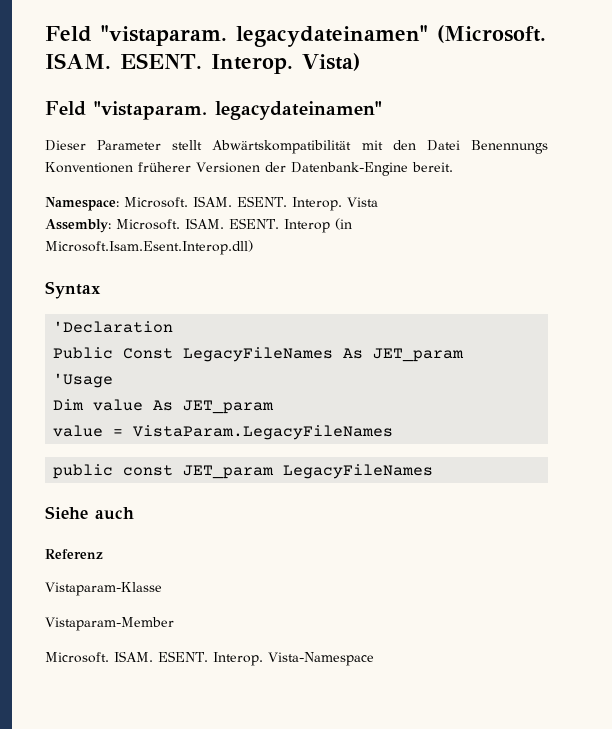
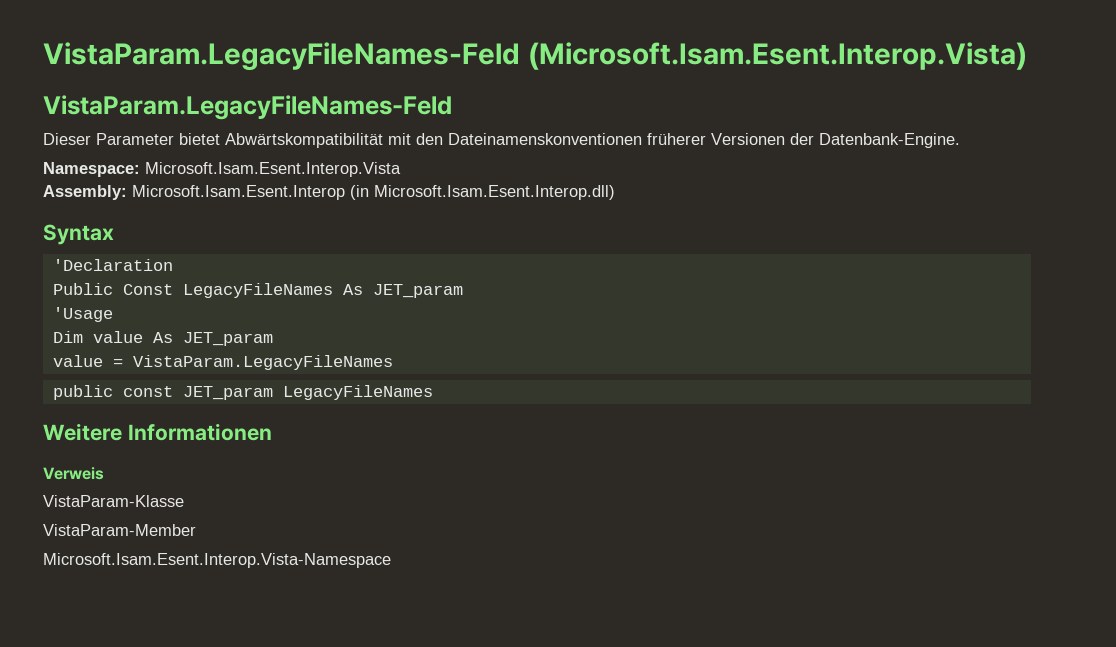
[45,25,546,47] [45,53,360,74] [45,101,382,120] Feld "vistaparam. legacydateinamen" (Microsoft. ISAM. ESENT. Interop. Vista) // Feld "vistaparam. legacydateinamen" -> [43,42,1027,71] [43,95,452,120] VistaParam.LegacyFileNames-Feld (Microsoft.Isam.Esent.Interop.Vista) // VistaParam.LegacyFileNames-Feld
[172,140,203,150] stellt -> [179,133,220,145] bietet
[426,140,549,154] [45,162,133,173] Datei Benennungs Konventionen -> [448,133,642,145] Dateinamenskonventionen
[290,162,453,176] Datenbank-Engine bereit. -> [819,133,960,148] Datenbank-Engine.
[124,196,378,211] [45,218,330,233] Microsoft. ISAM. ESENT. Interop. Vista // Assembly: Microsoft. ISAM. ESENT. Interop -> [145,162,401,177] [43,185,345,200] Microsoft.Isam.Esent.Interop.Vista // Assembly: Microsoft.Isam.Esent.Interop
[45,506,134,520] [45,549,103,559] [45,582,162,596] [45,617,174,631] [45,651,374,666] Siehe auch // Referenz // Vistaparam-Klasse // Vistaparam-Member // Microsoft. ISAM. ESENT. Interop. Vista-Namespace -> [43,423,272,441] [43,467,104,480] [43,495,184,507] [43,524,196,536] [43,553,391,568] Weitere Informationen // Verweis // VistaParam-Klasse // VistaParam-Member // Microsoft.Isam.Esent.Interop.Vista-Namespace

